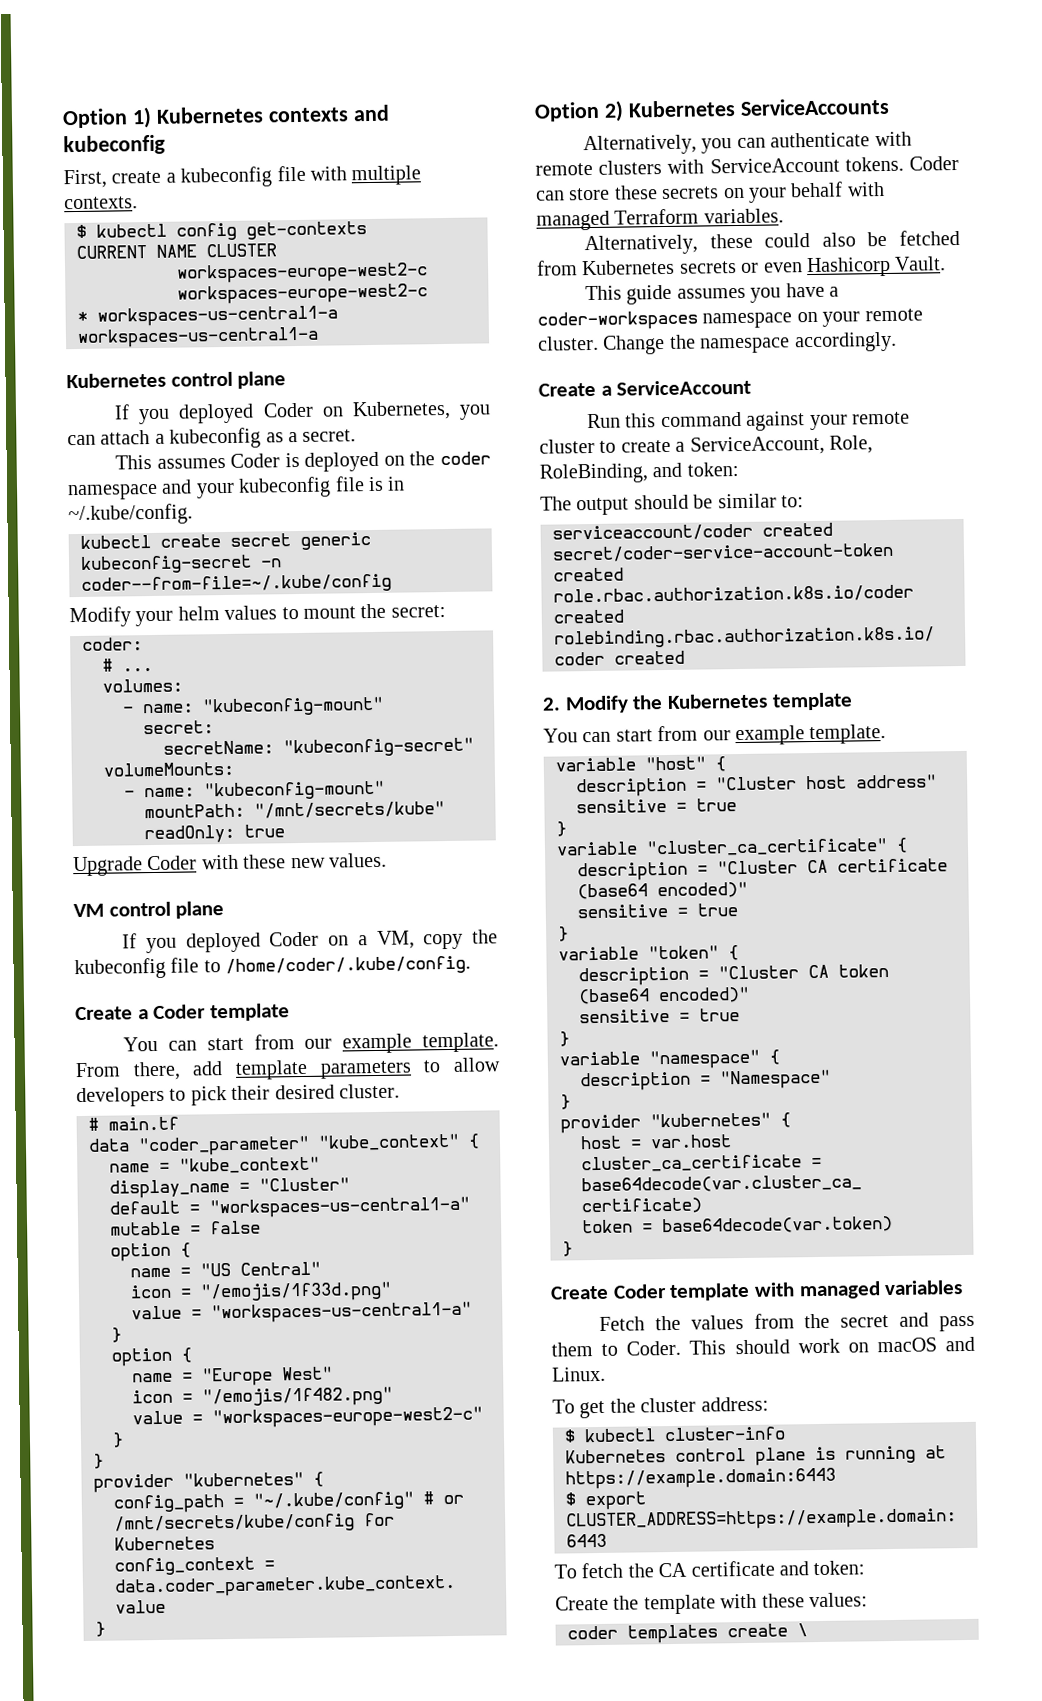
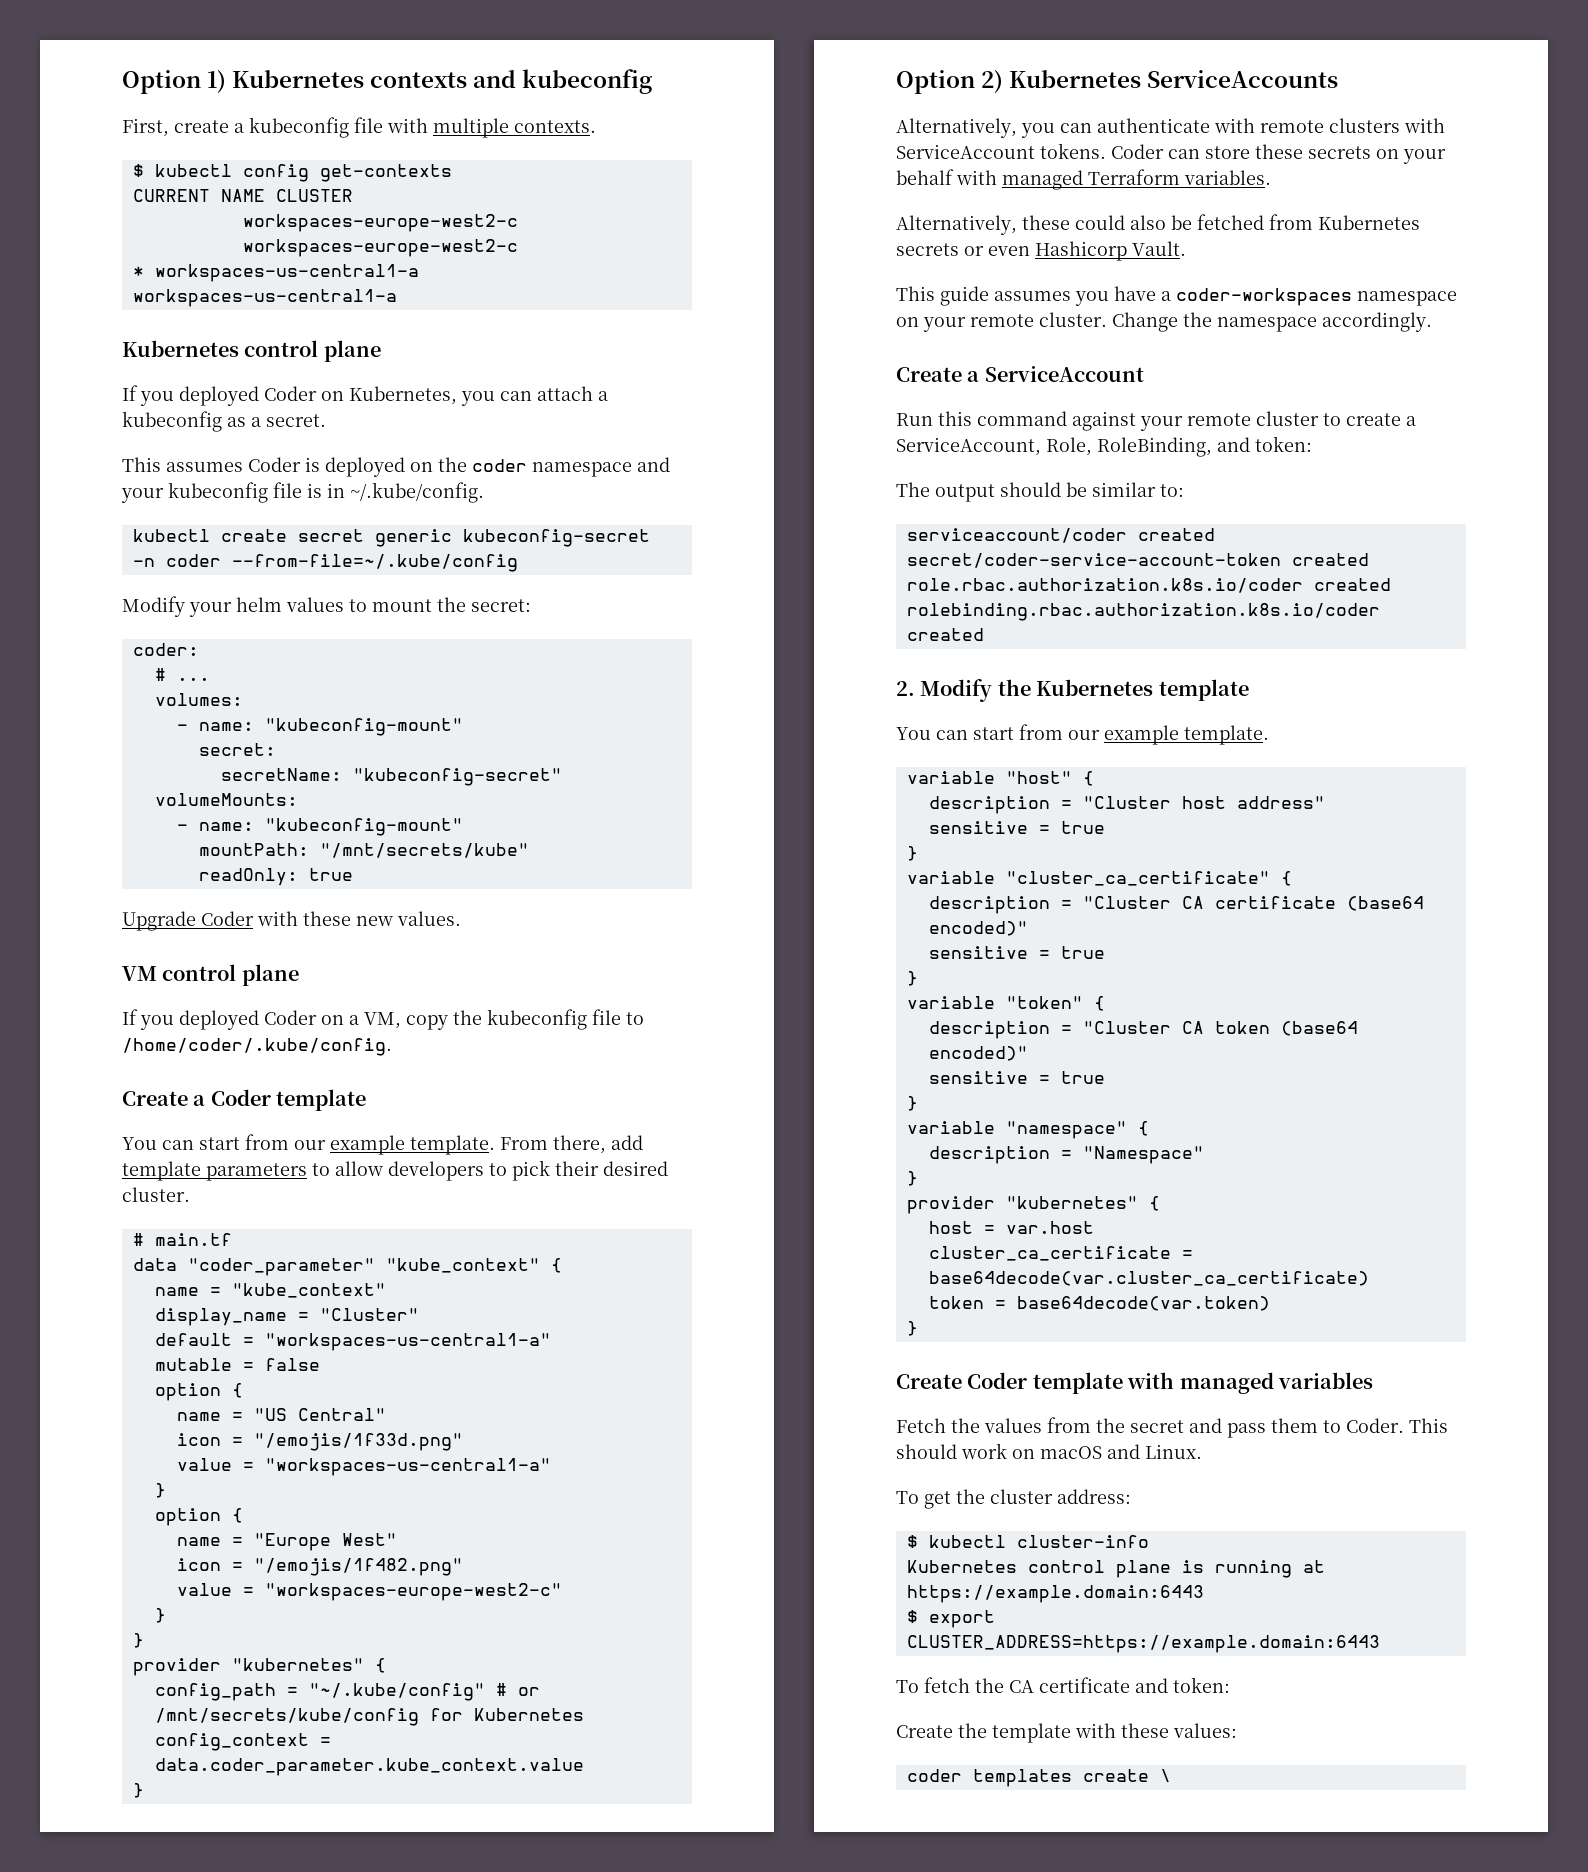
[81,573,392,595] coder--from-file=~/.kube/config -> [165,554,518,572] coder --from-file=~/.kube/config

